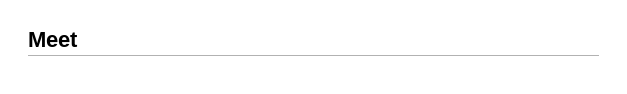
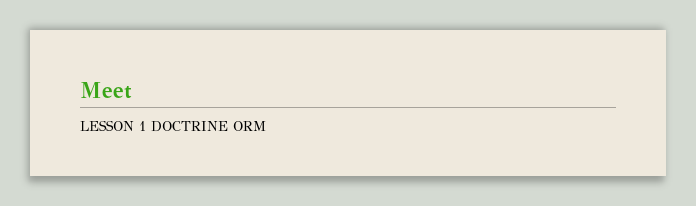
(78, 39) none -> [80,120,266,132] // LESSON 1 DOCTRINE ORM

